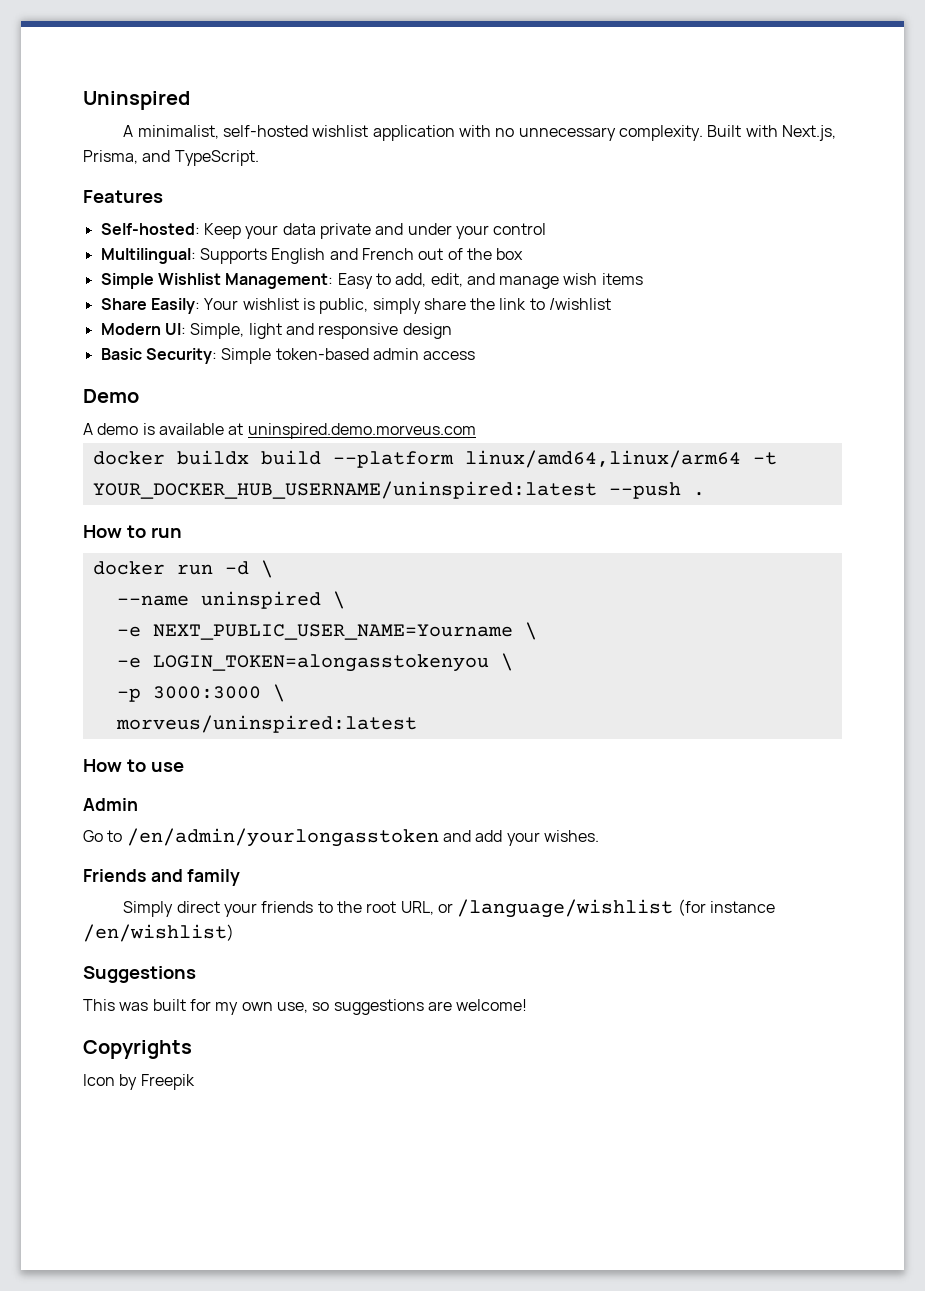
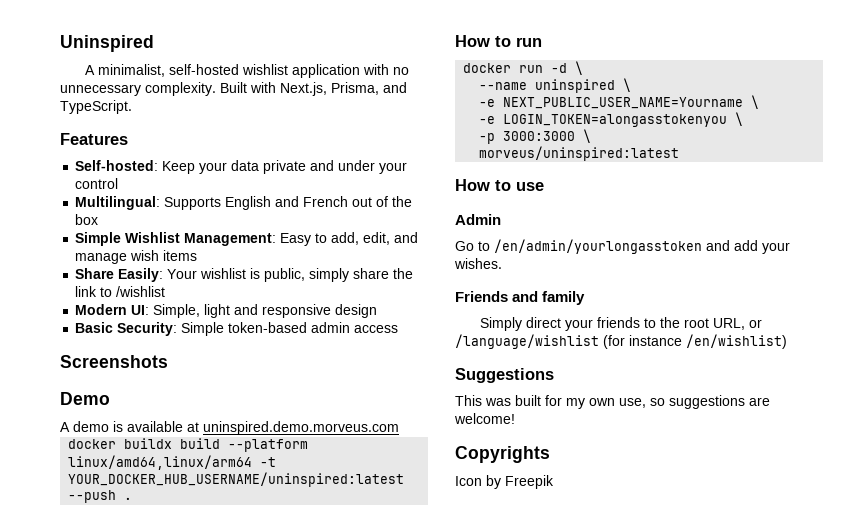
(476, 355) none -> [60,355,168,368] // Screenshots

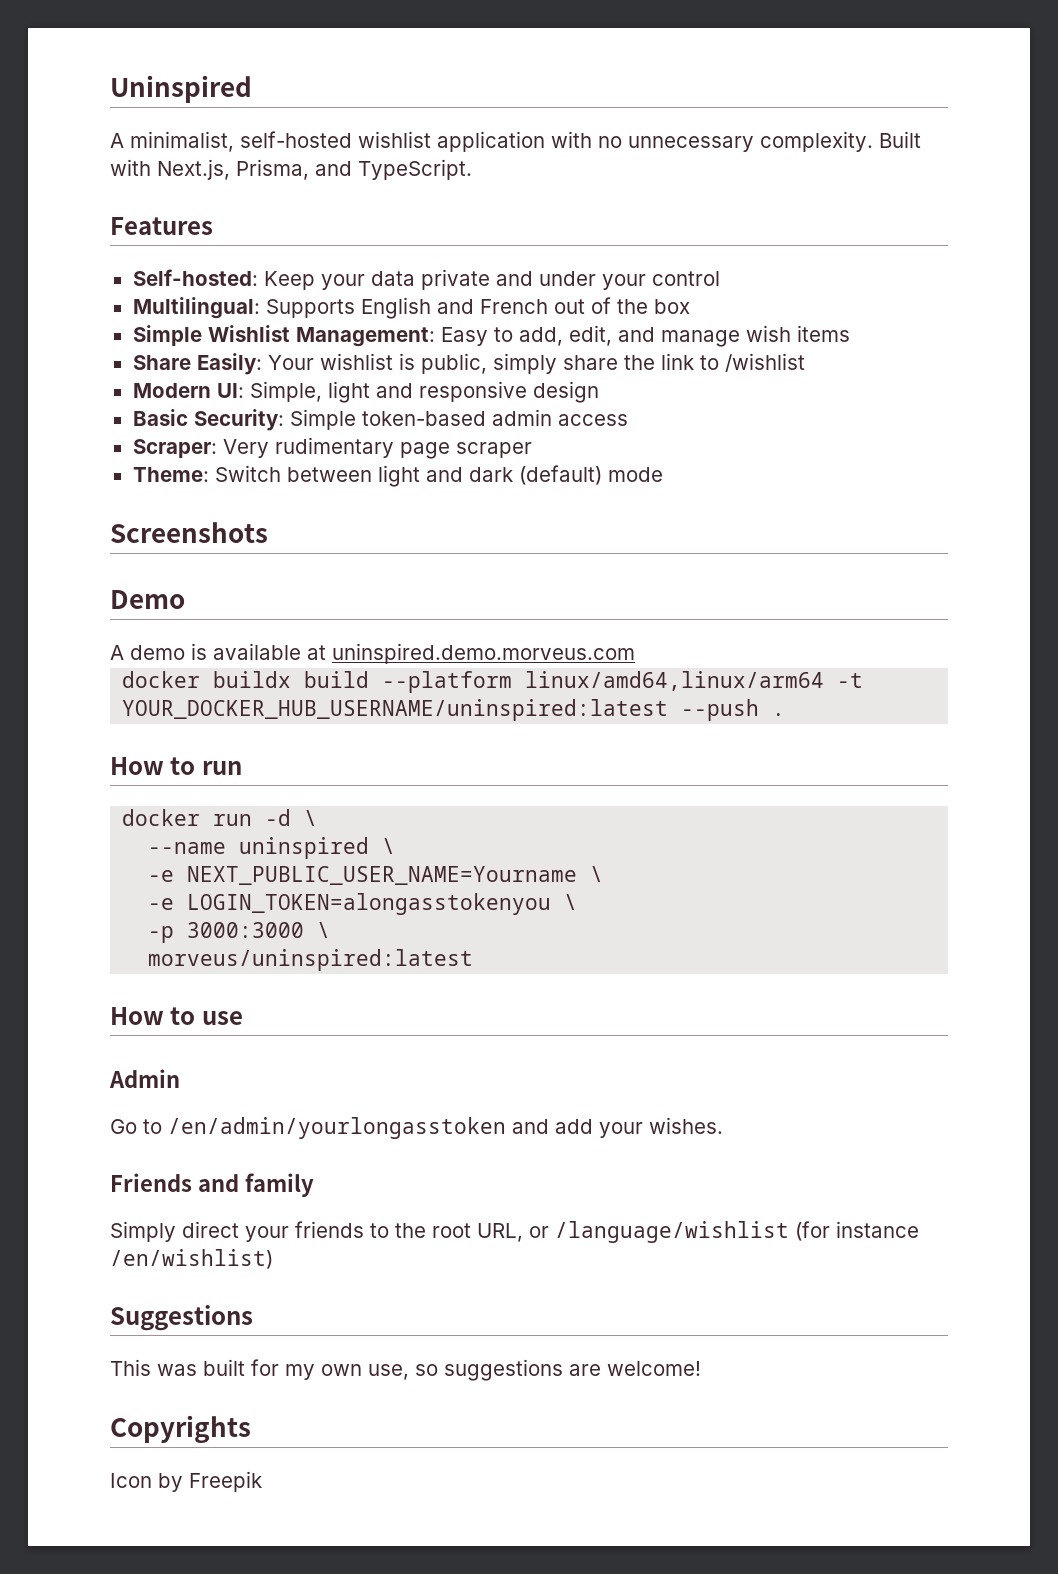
(399, 329) none -> [132,437,532,459] [132,465,663,487] // Scraper: Very rudimentary page scraper // Theme: Switch between light and dark (default) mode

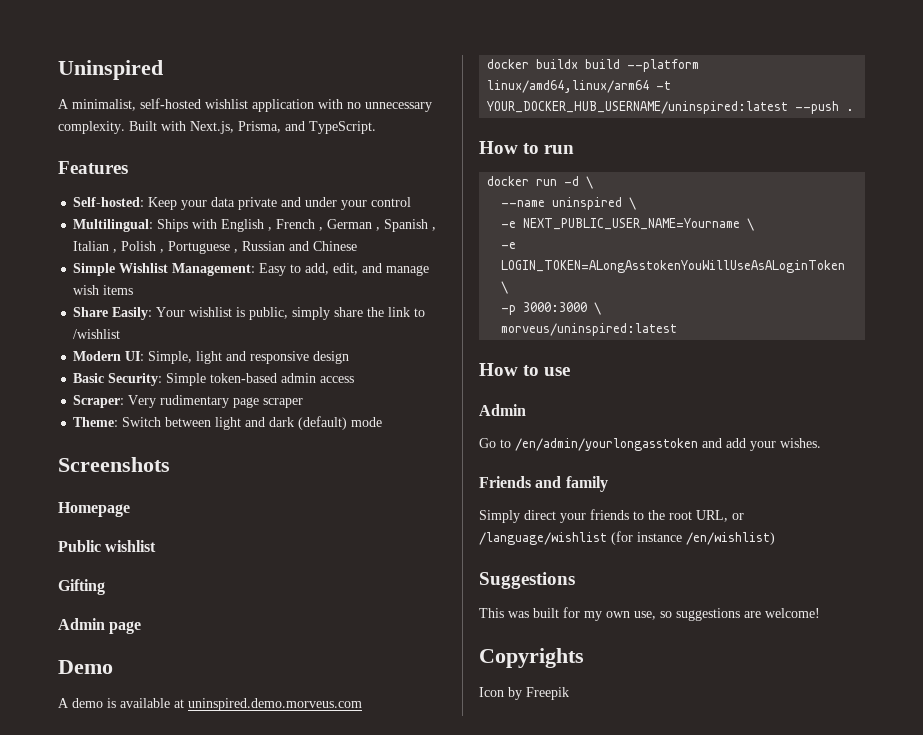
[265,297,690,319] Supports English and French out of the box -> [157,219,437,232] [73,241,358,254] Ships with English , French , German , Spanish , Italian , Polish , Portuguese , Russian and Chinese
(268, 532) none -> [58,502,130,517] [58,540,157,552] [58,579,105,595] [58,618,142,634] // Homepage // Public wishlist // Gifting // Admin page
[187,893,552,915] LOGIN_TOKEN=alongasstokenyou -> [501,260,846,273] LOGIN_TOKEN=ALongAsstokenYouWillUseAsALoginToken

